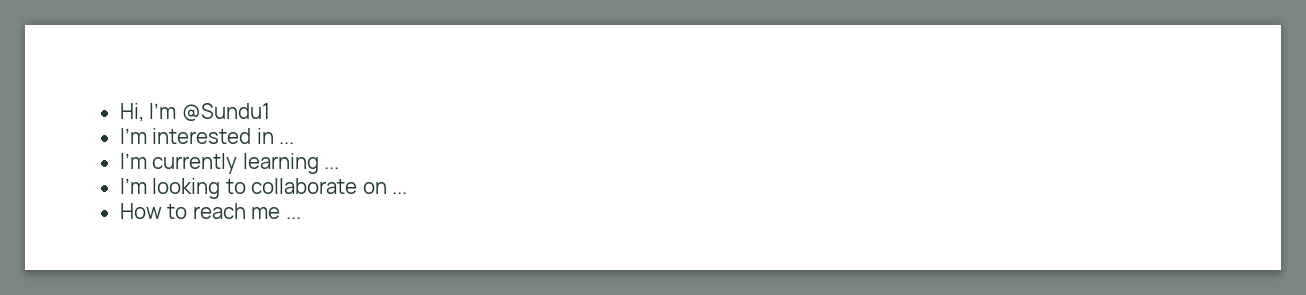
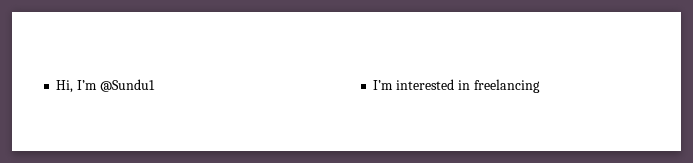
[279,142,295,144] [119,153,340,174] [119,178,408,199] [119,203,301,219] ... // I’m currently learning ... // I’m looking to collaborate on ... // How to reach me ... -> [473,79,540,93] freelancing

